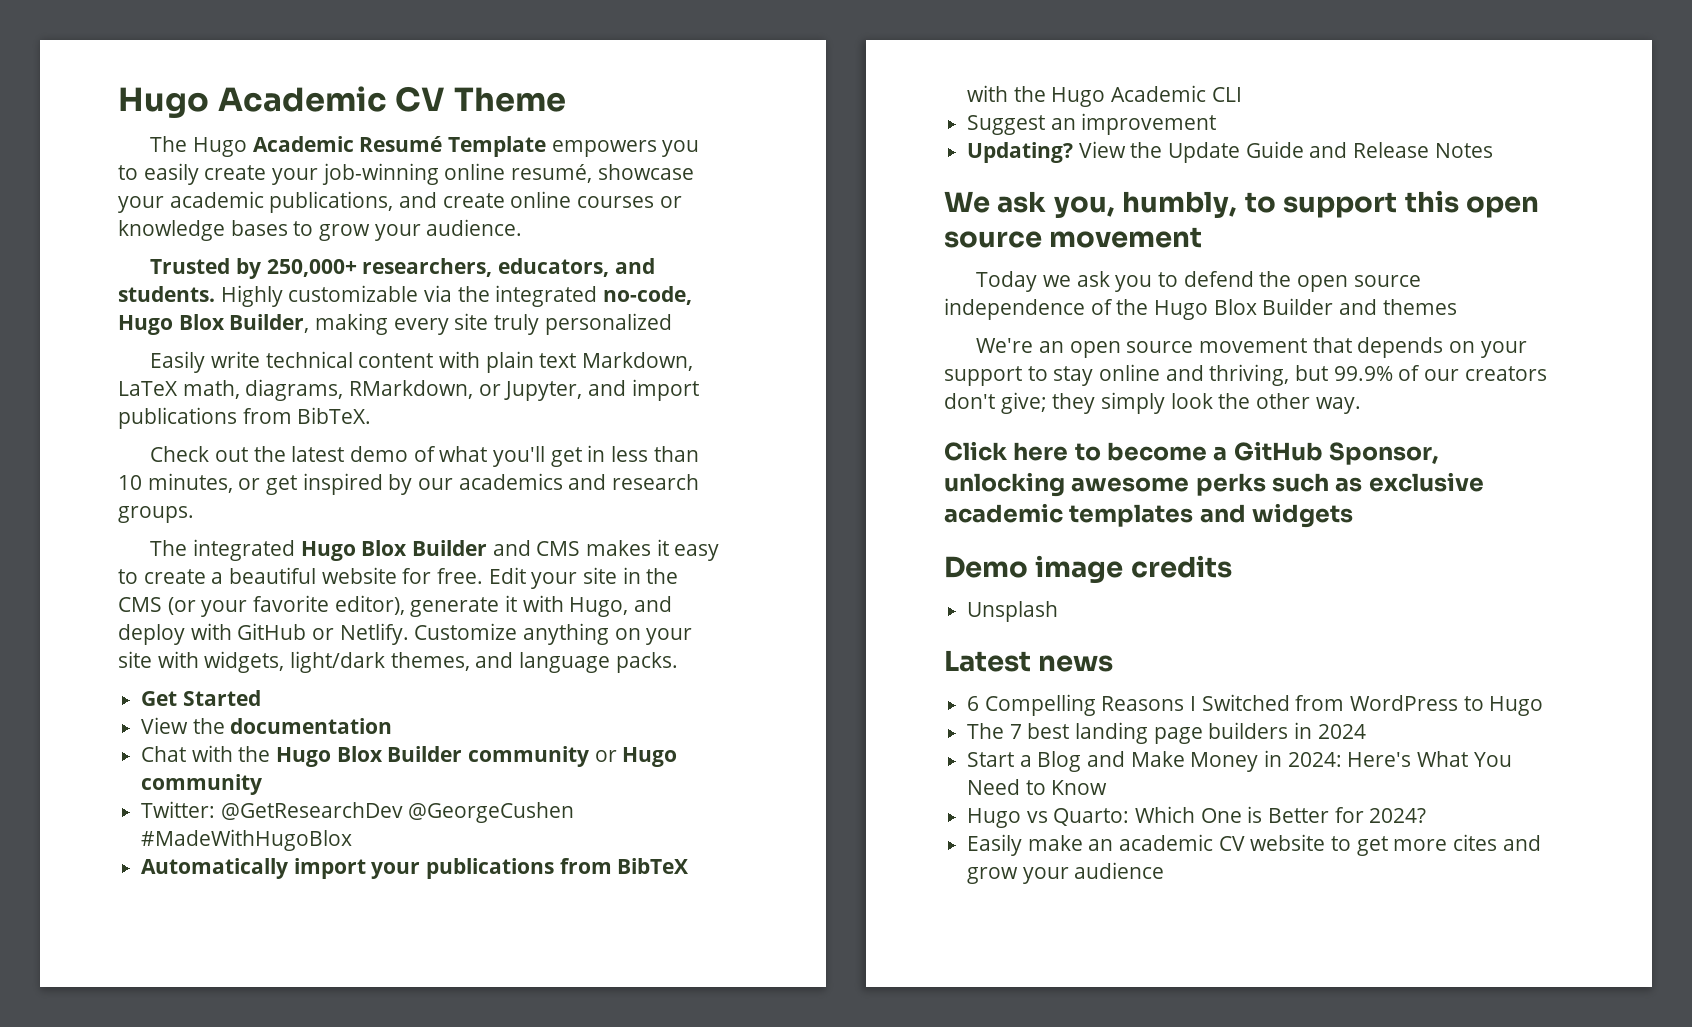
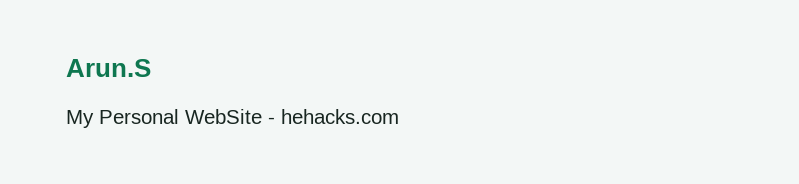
[118,86,566,118] [150,136,700,157] [118,163,694,185] [118,191,682,213] [118,219,523,241] [150,258,655,279] [118,285,693,307] [118,313,672,335] [150,351,694,373] [118,379,699,401] [118,407,372,429] [150,445,699,467] [118,473,700,495] [118,506,194,523] [150,539,720,561] [118,567,679,589] [118,595,673,617] [118,623,693,645] [118,651,678,673] [141,690,261,706] [141,717,393,734] [141,745,678,767] [141,774,263,795] [141,801,575,823] [141,829,353,851] [141,858,689,879] [967,85,1242,107] [967,113,1217,135] [967,141,1493,163] [944,190,1539,218] [944,227,1203,248] [976,271,1421,292] [944,298,1457,320] [976,337,1527,358] [944,364,1547,386] [944,392,1361,414] [944,441,1439,465] [944,472,1484,497] [944,503,1354,528] [944,555,1232,583] [967,601,1059,622] [944,650,1114,672] [967,694,1544,716] [967,722,1366,744] [967,750,1512,772] [967,779,1108,795] [967,806,1427,828] [967,834,1541,856] [967,862,1165,884] Hugo Academic CV Theme // The Hugo Academic Resumé Template empowers you to easily create your job-winning online resumé, showcase your academic publications, and create online courses or knowledge bases to grow your audience. // Trusted by 250,000+ researchers, educators, and students. Highly customizable via the integrated no-code, Hugo Blox Builder, making every site truly personalized // Easily write technical content with plain text Markdown, LaTeX math, diagrams, RMarkdown, or Jupyter, and import publications from BibTeX. // Check out the latest demo of what you'll get in less than 10 minutes, or get inspired by our academics and research groups. // The integrated Hugo Blox Builder and CMS makes it easy to create a beautiful website for free. Edit your site in the CMS (or your favorite editor), generate it with Hugo, and deploy with GitHub or Netlify. Customize anything on your site with widgets, light/dark themes, and language packs. // Get Started // View the documentation // Chat with the Hugo Blox Builder community or Hugo community // Twitter: @GetResearchDev @GeorgeCushen #MadeWithHugoBlox // Automatically import your publications from BibTeX with the Hugo Academic CLI // Suggest an improvement // Updating? View the Update Guide and Release Notes // We ask you, humbly, to support this open source movement // Today we ask you to defend the open source independence of the Hugo Blox Builder and themes // We're an open source movement that depends on your support to stay online and thriving, but 99.9% of our creators don't give; they simply look the other way. // Click here to become a GitHub Sponsor, unlocking awesome perks such as exclusive academic templates and widgets // Demo image credits // Unsplash // Latest news // 6 Compelling Reasons I Switched from WordPress to Hugo // The 7 best landing page builders in 2024 // Start a Blog and Make Money in 2024: Here's What You Need to Know // Hugo vs Quarto: Which One is Better for 2024? // Easily make an academic CV website to get more cites and grow your audience -> [66,59,151,77] [66,109,399,128] Arun.S // My Personal WebSite - hehacks.com

